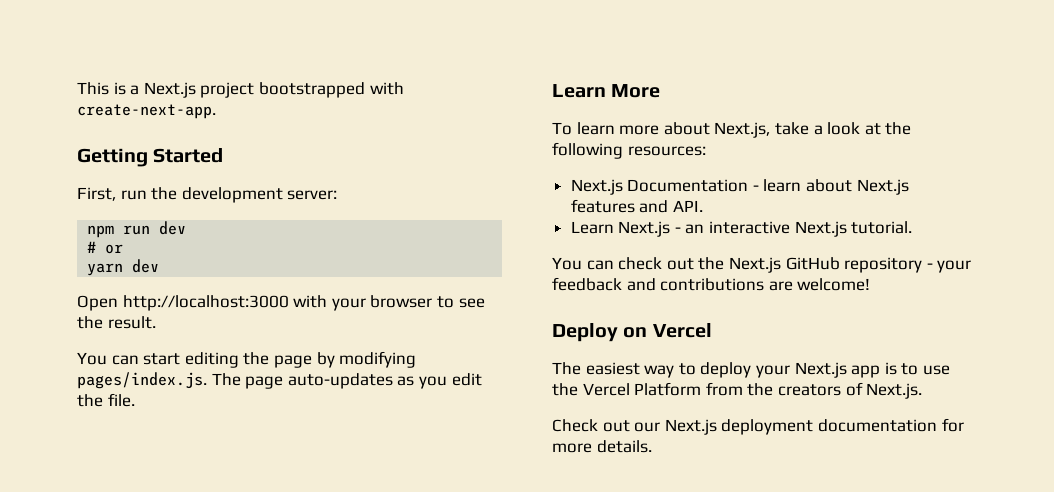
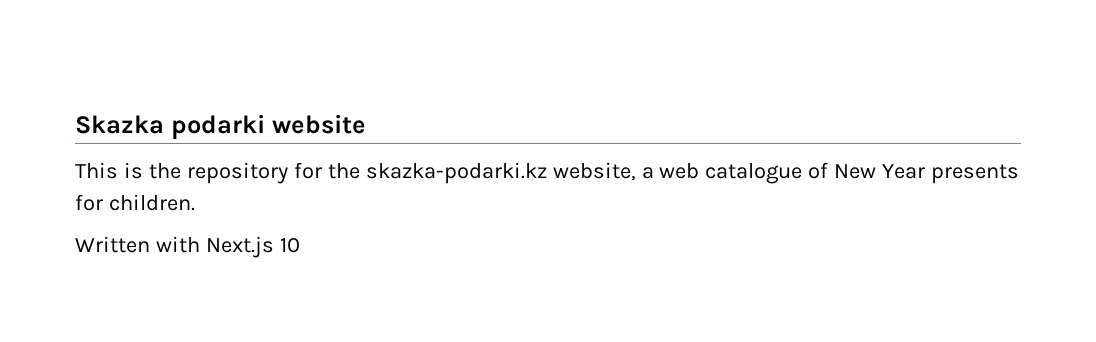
[77,82,404,98] [77,104,216,119] [77,148,224,167] [77,187,338,203] [87,221,187,238] [87,241,124,254] [87,259,160,276] [77,295,485,311] [77,316,156,329] [77,351,417,368] [77,372,482,389] [77,393,135,407] [552,84,661,98] [552,122,912,138] [552,142,706,159] [570,179,909,195] [570,199,703,213] [570,221,913,237] [552,257,972,273] [552,277,871,291] [552,323,712,342] [552,362,950,378] [552,382,923,399] [552,418,964,435] [552,440,652,453] This is a Next.js project bootstrapped with create-next-app. // Getting Started // First, run the development server: // npm run dev // # or // yarn dev // Open http://localhost:3000 with your browser to see the result. // You can start editing the page by modifying pages/index.js. The page auto-updates as you edit the file. // Learn More // To learn more about Next.js, take a look at the following resources: // Next.js Documentation - learn about Next.js features and API. // Learn Next.js - an interactive Next.js tutorial. // You can check out the Next.js GitHub repository - your feedback and contributions are welcome! // Deploy on Vercel // The easiest way to deploy your Next.js app is to use the Vercel Platform from the creators of Next.js. // Check out our Next.js deployment documentation for more details. -> [75,114,366,140] [75,162,1020,184] [75,194,195,211] [75,236,300,258] Skazka podarki website // This is the repository for the skazka-podarki.kz website, a web catalogue of New Year presents for children. // Written with Next.js 10

